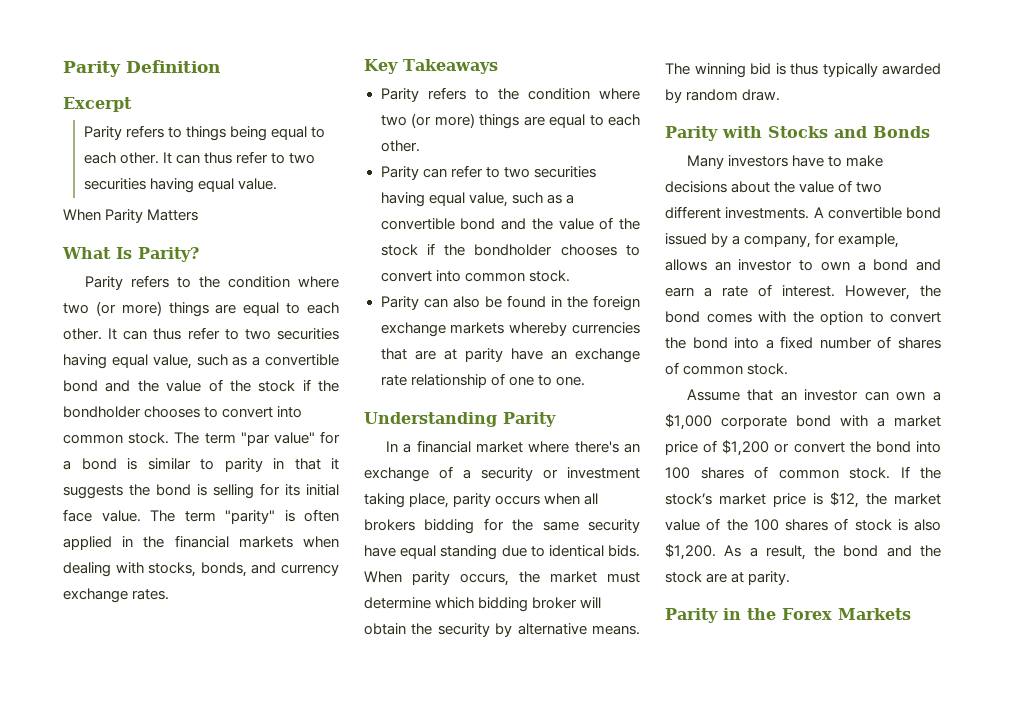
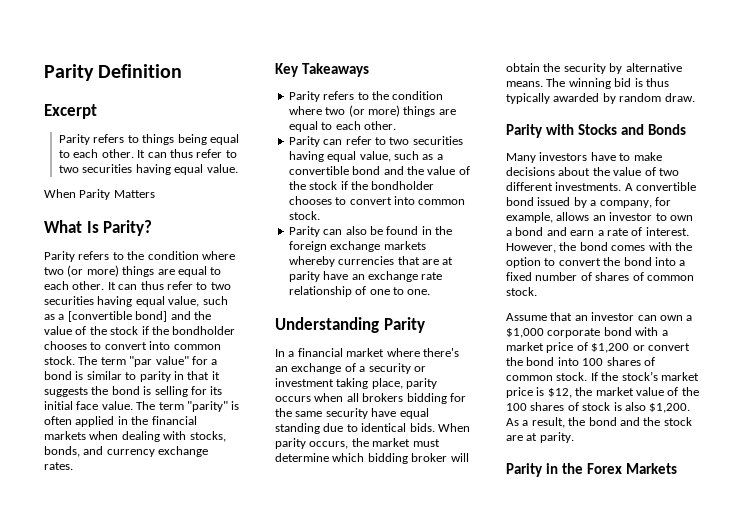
[265,354,339,366] [63,380,98,392] convertible bond -> [67,311,168,322] [convertible bond]

